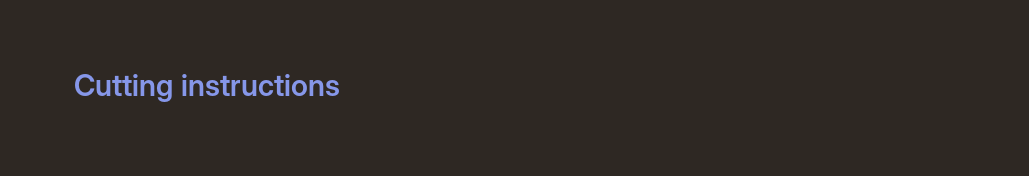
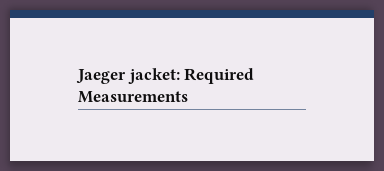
[74,74,340,102] Cutting instructions -> [76,68,255,84] [78,91,188,103] Jaeger jacket: Required Measurements

